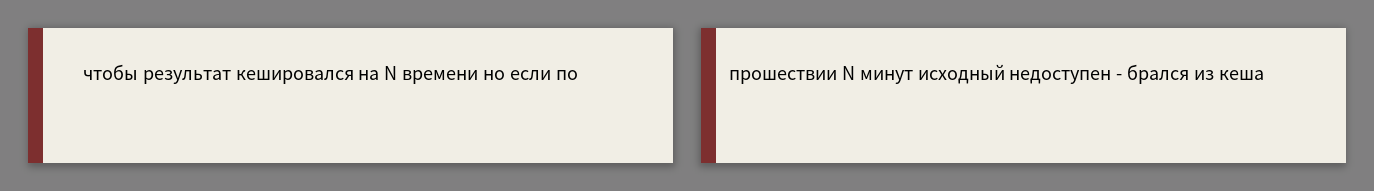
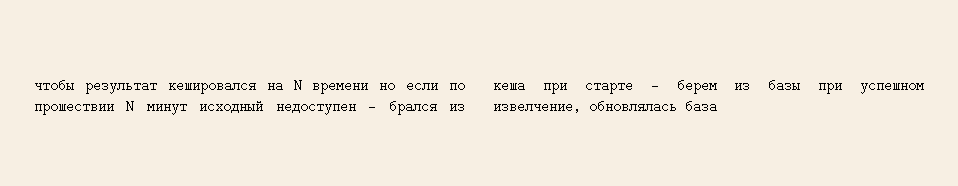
(1264, 75) none -> [542,77,924,94] [493,98,717,114] при старте - берем из базы при успешном извелчение, обновлялась база

